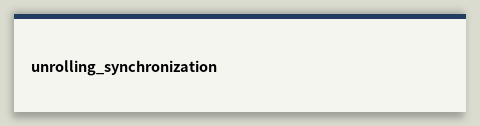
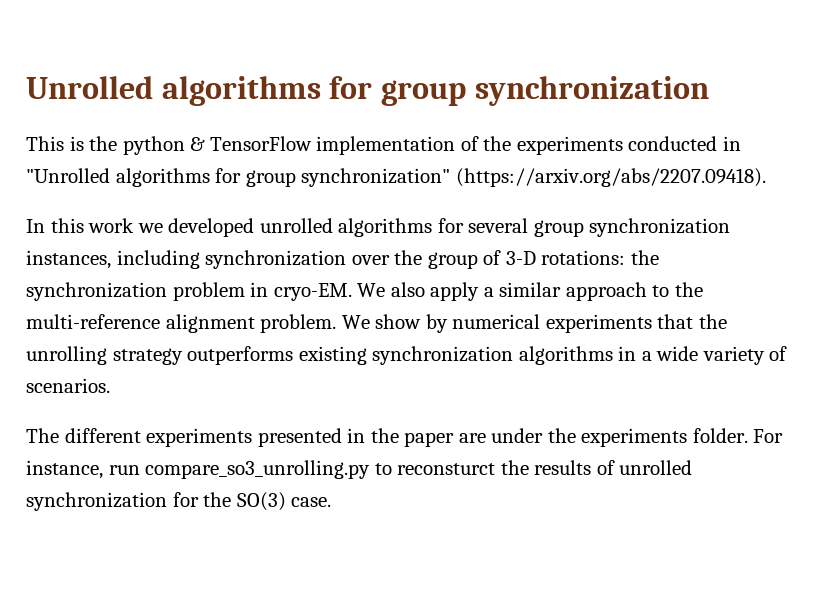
[31,60,217,76] unrolling_synchronization -> [26,76,709,106] [26,136,741,155] [26,168,766,187] [26,218,731,237] [26,250,659,269] [26,282,703,301] [26,314,727,333] [26,346,788,365] [26,378,110,393] [26,428,784,447] [26,460,693,479] [26,492,332,511] Unrolled algorithms for group synchronization // This is the python & TensorFlow implementation of the experiments conducted in "Unrolled algorithms for group synchronization" (https://arxiv.org/abs/2207.09418). // In this work we developed unrolled algorithms for several group synchronization instances, including synchronization over the group of 3-D rotations: the synchronization problem in cryo-EM. We also apply a similar approach to the multi-reference alignment problem. We show by numerical experiments that the unrolling strategy outperforms existing synchronization algorithms in a wide variety of scenarios. // The different experiments presented in the paper are under the experiments folder. For instance, run compare_so3_unrolling.py to reconsturct the results of unrolled synchronization for the SO(3) case.

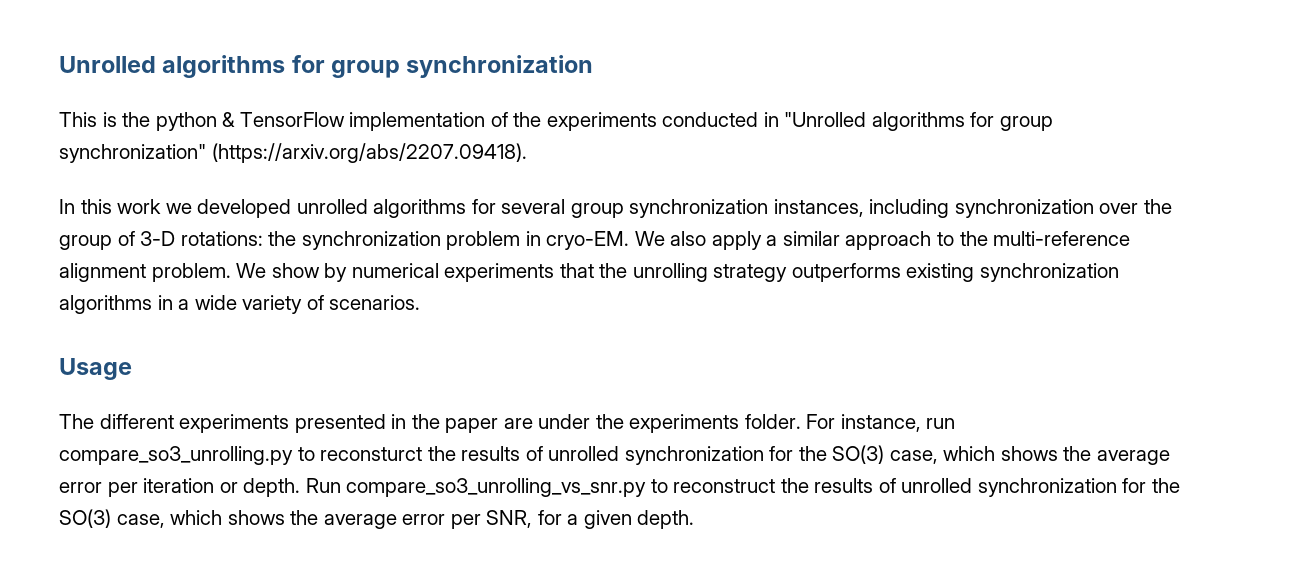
(110, 385) none -> [59,358,132,380] // Usage
[291,497,332,507] case. -> [889,446,1171,465] [59,478,1181,497] [59,509,695,529] case, which shows the average error per iteration or depth. Run compare_so3_unrolling_vs_snr.py to reconstruct the results of unrolled synchronization for the SO(3) case, which shows the average error per SNR, for a given depth.

